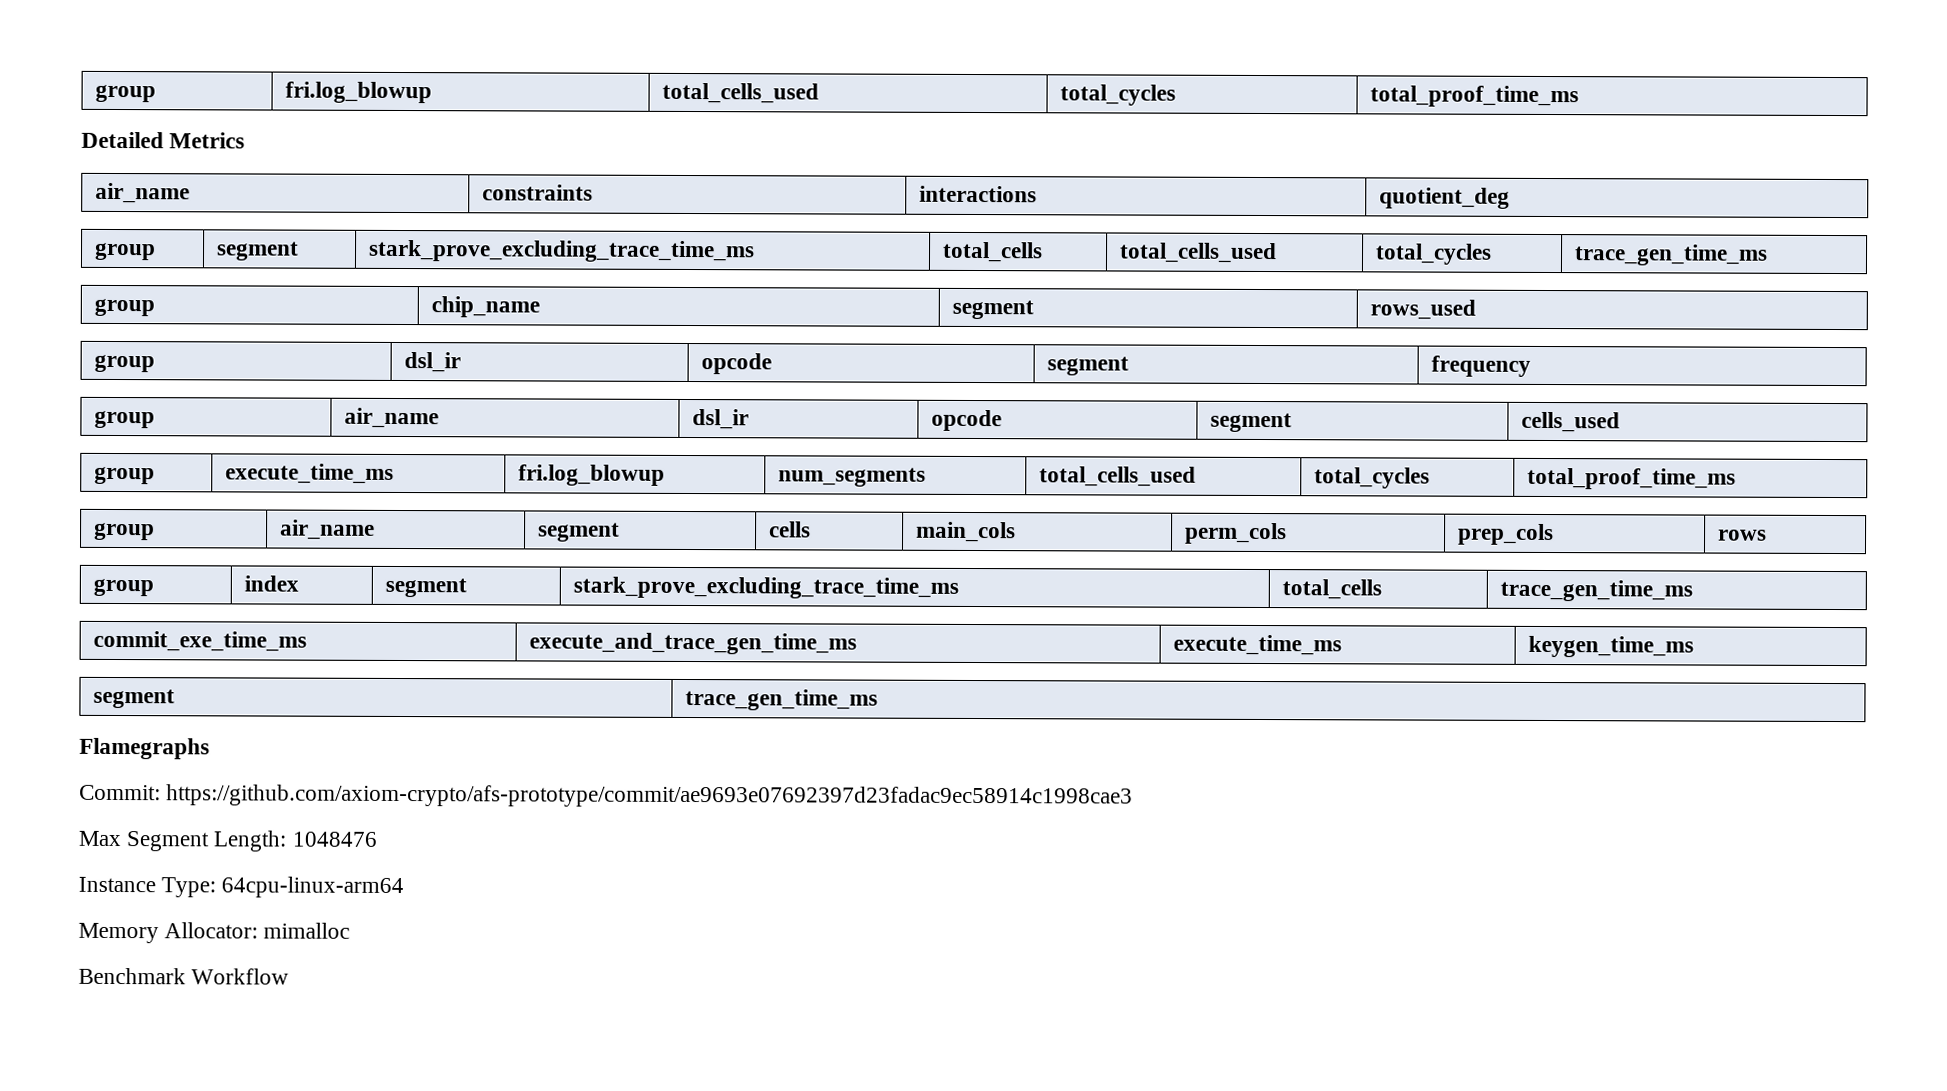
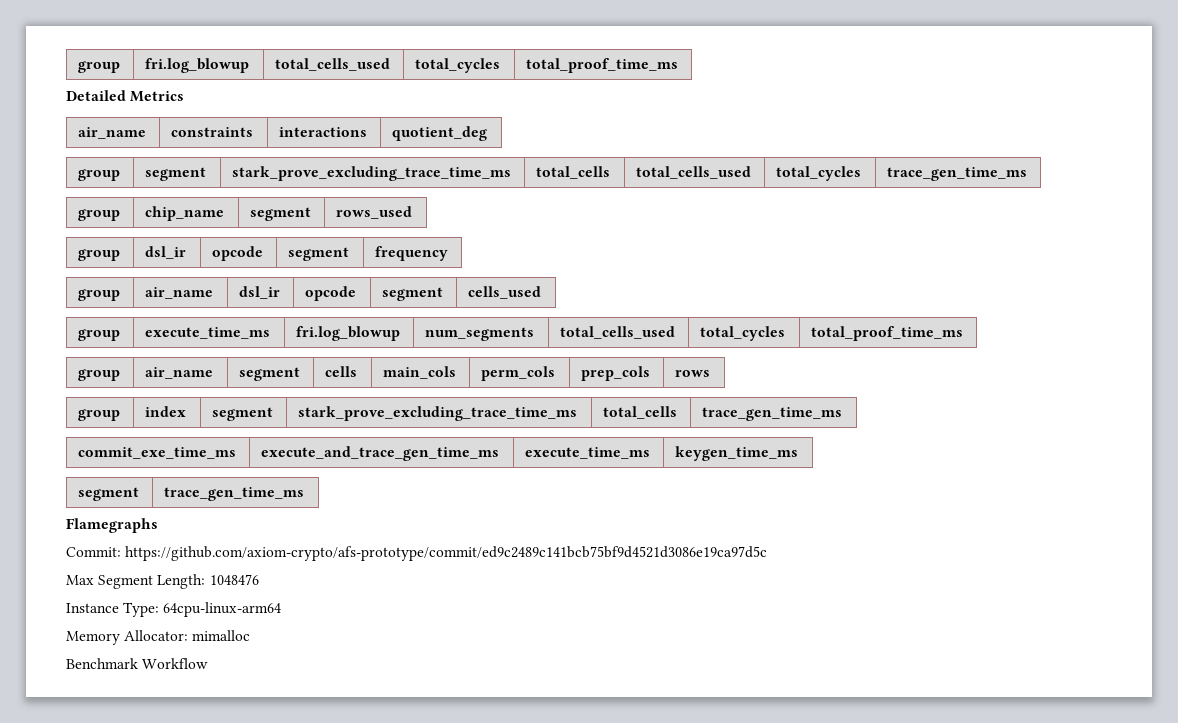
[166,784,1134,809] https://github.com/axiom-crypto/afs-prototype/commit/ae9693e07692397d23fadac9ec58914c1998cae3 -> [125,546,768,561] https://github.com/axiom-crypto/afs-prototype/commit/ed9c2489c141bcb75bf9d4521d3086e19ca97d5c

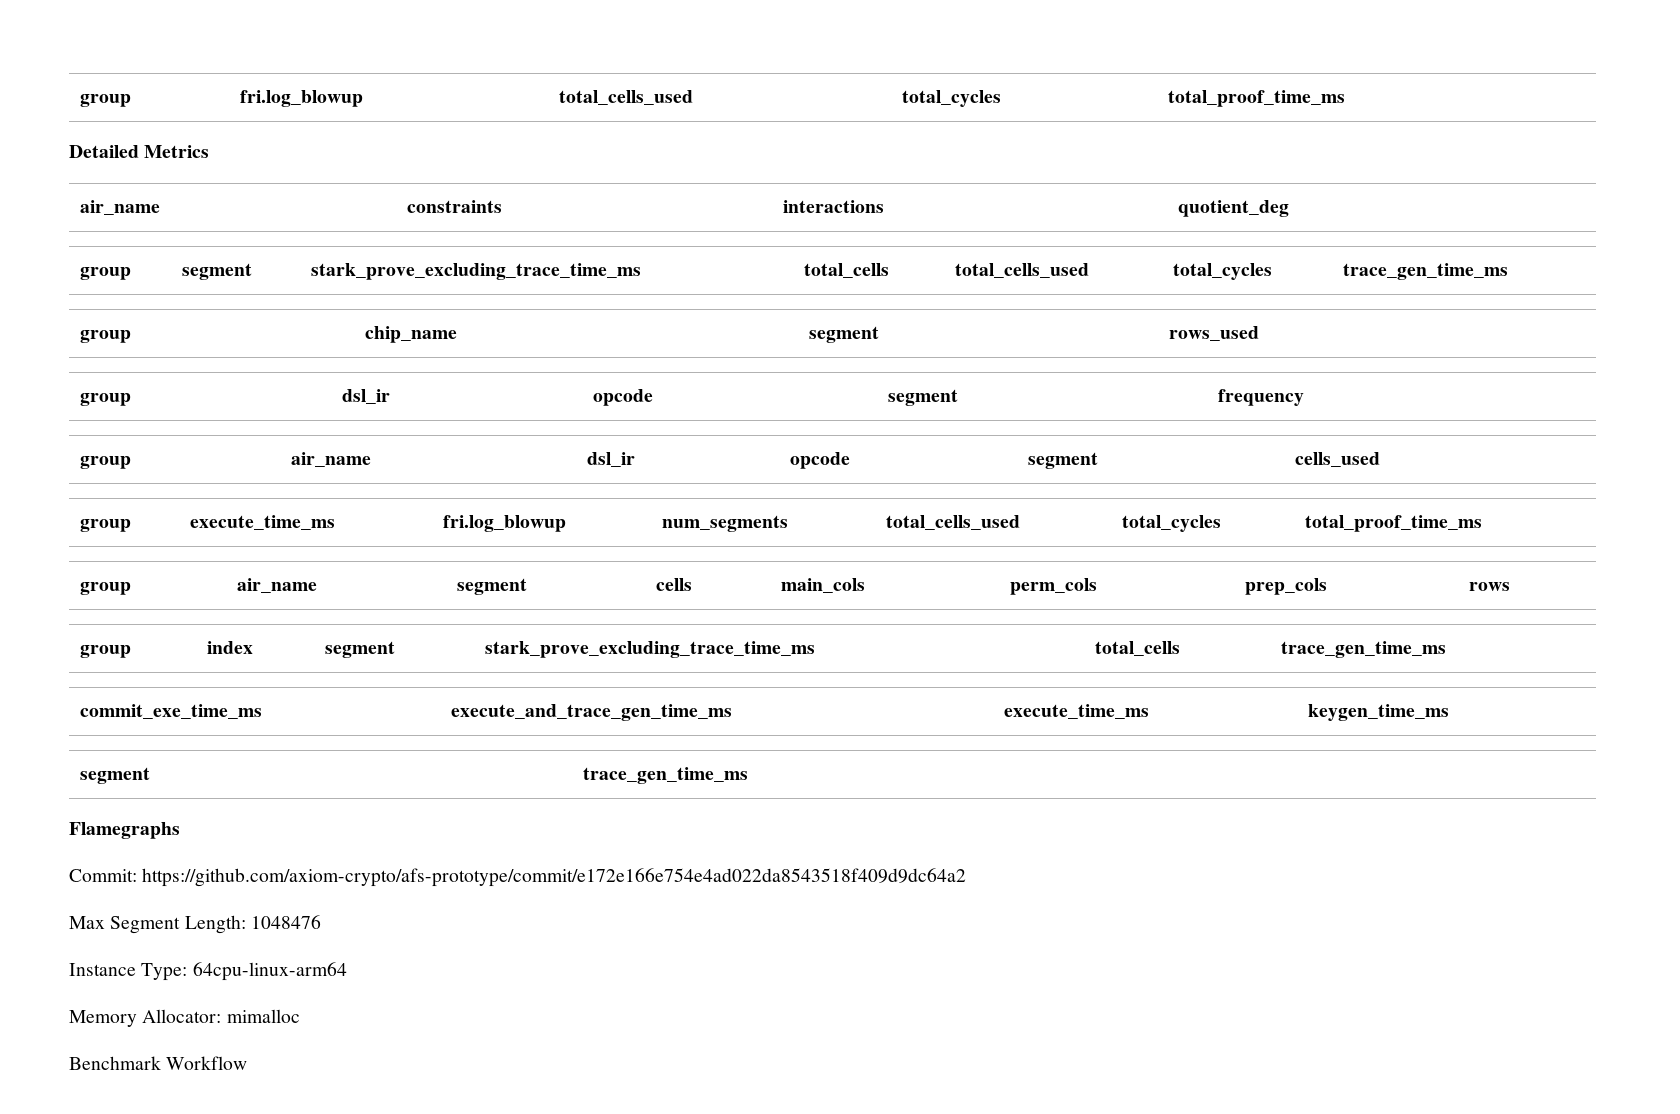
[125,546,768,561] https://github.com/axiom-crypto/afs-prototype/commit/ed9c2489c141bcb75bf9d4521d3086e19ca97d5c -> [142,868,967,887] https://github.com/axiom-crypto/afs-prototype/commit/e172e166e754e4ad022da8543518f409d9dc64a2

